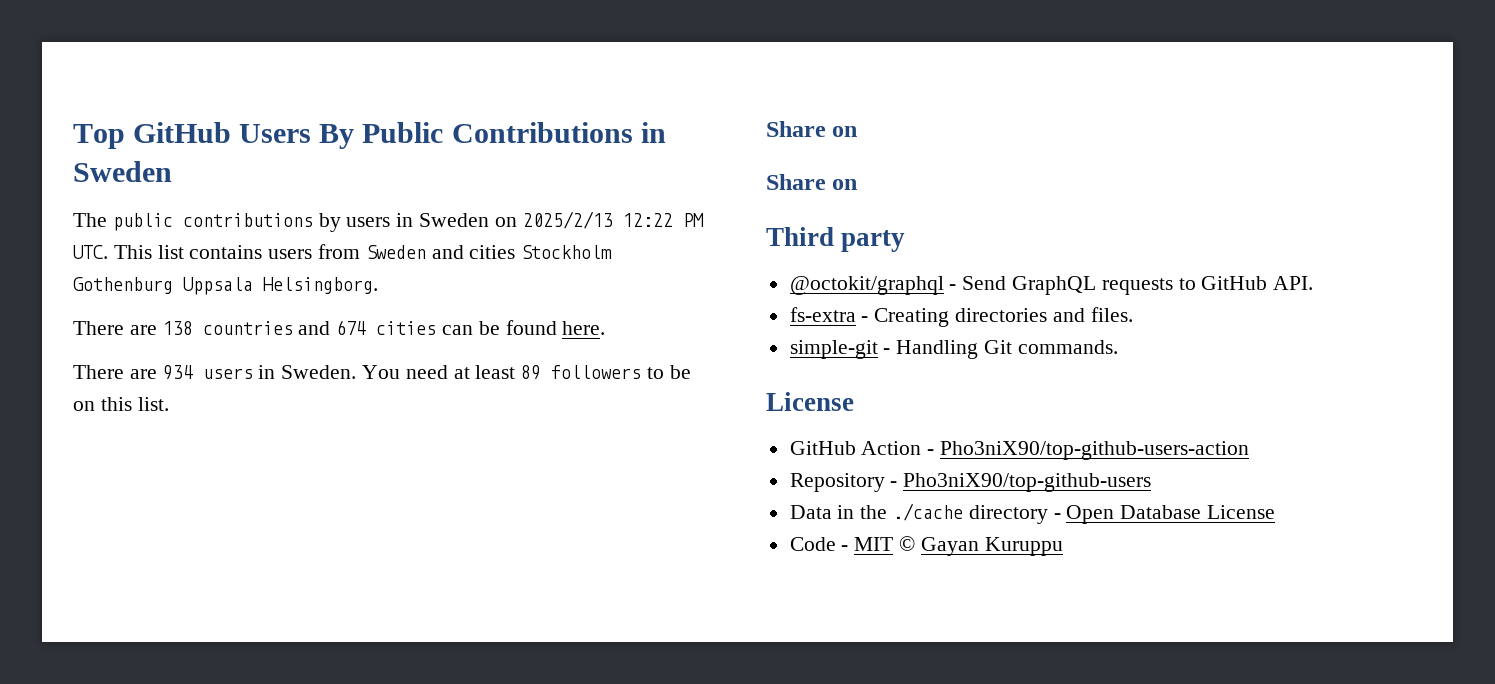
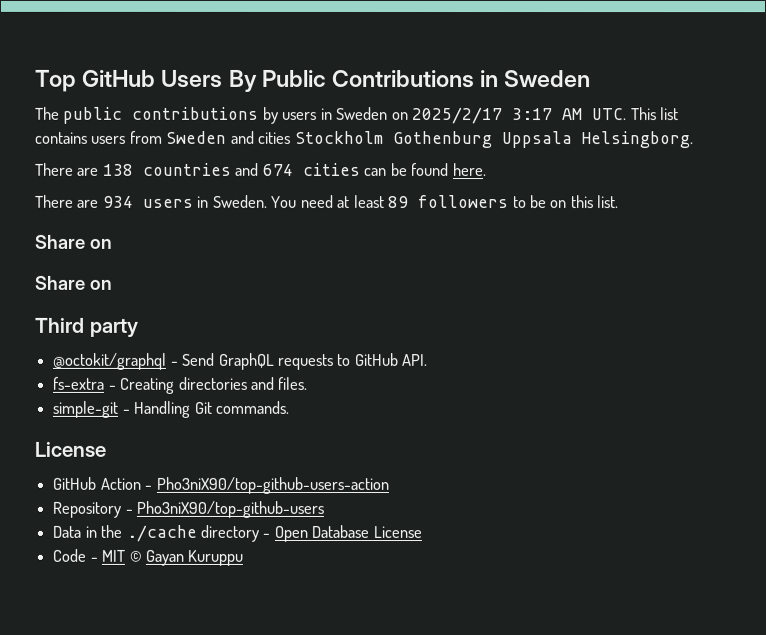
[522,211,704,229] 2025/2/13 12:22 PM -> [412,107,584,125] 2025/2/17 3:17 AM

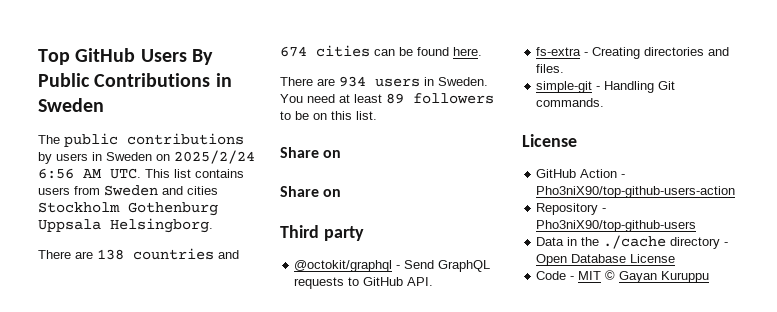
[412,107,554,125] 2025/2/17 3:17 -> [174,150,255,164] [38,168,74,179] 2025/2/24 6:56

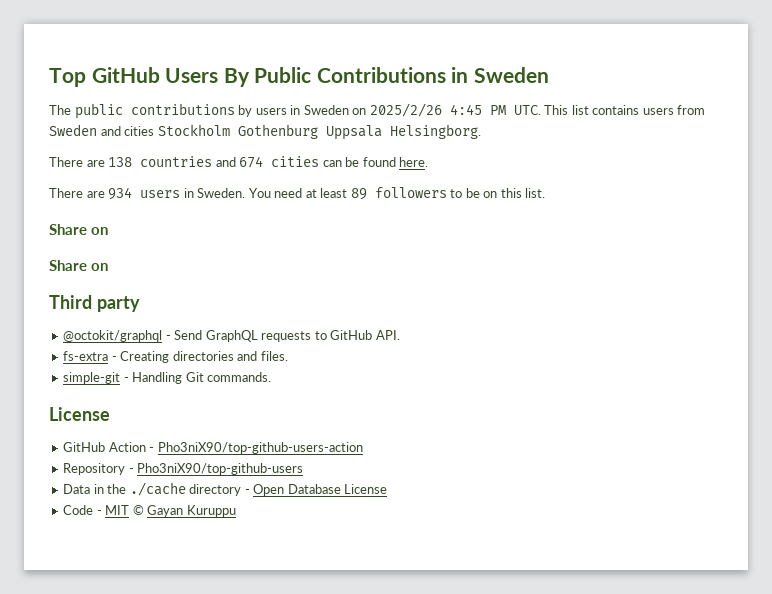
[174,150,255,164] [38,168,102,179] 2025/2/24 6:56 AM -> [369,103,506,117] 2025/2/26 4:45 PM

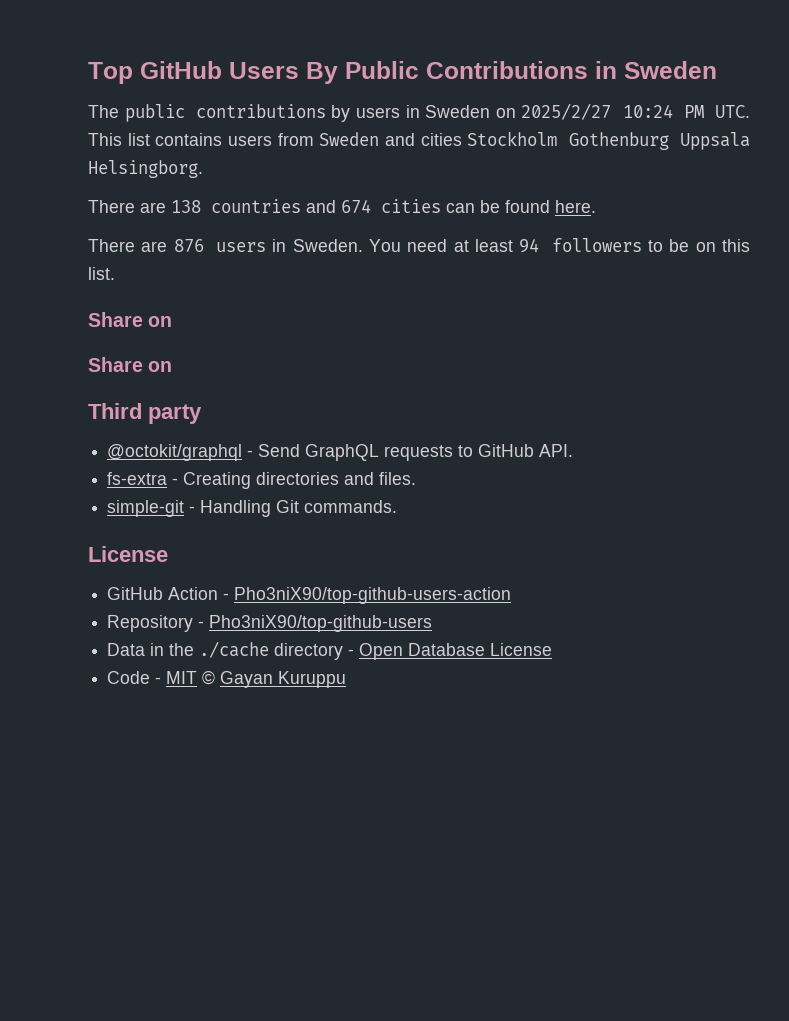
[369,103,482,117] 2025/2/26 4:45 -> [521,103,673,120] 2025/2/27 10:24
[108,187,133,200] 934 -> [173,239,204,252] 876
[350,188,367,200] 89 -> [519,238,540,253] 94

